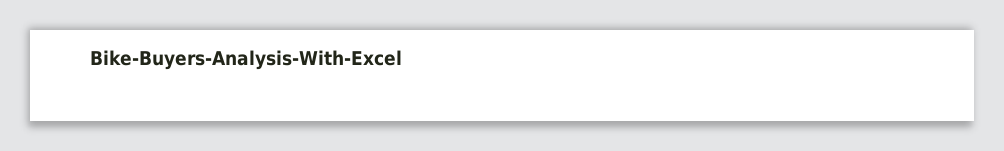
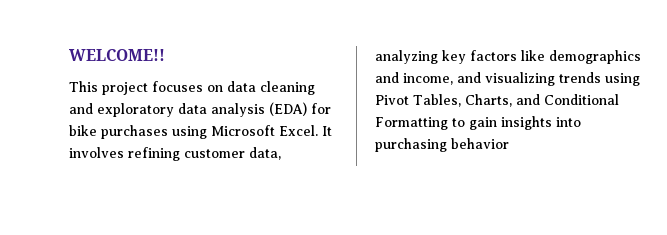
[90,50,402,70] Bike-Buyers-Analysis-With-Excel -> [69,49,165,61] [69,81,315,95] [69,102,331,117] [69,125,332,139] [69,147,281,161] [375,50,641,64] [375,72,640,86] [375,94,619,107] [375,116,581,130] [375,138,509,152] WELCOME!! // This project focuses on data cleaning and exploratory data analysis (EDA) for bike purchases using Microsoft Excel. It involves refining customer data, analyzing key factors like demographics and income, and visualizing trends using Pivot Tables, Charts, and Conditional Formatting to gain insights into purchasing behavior

